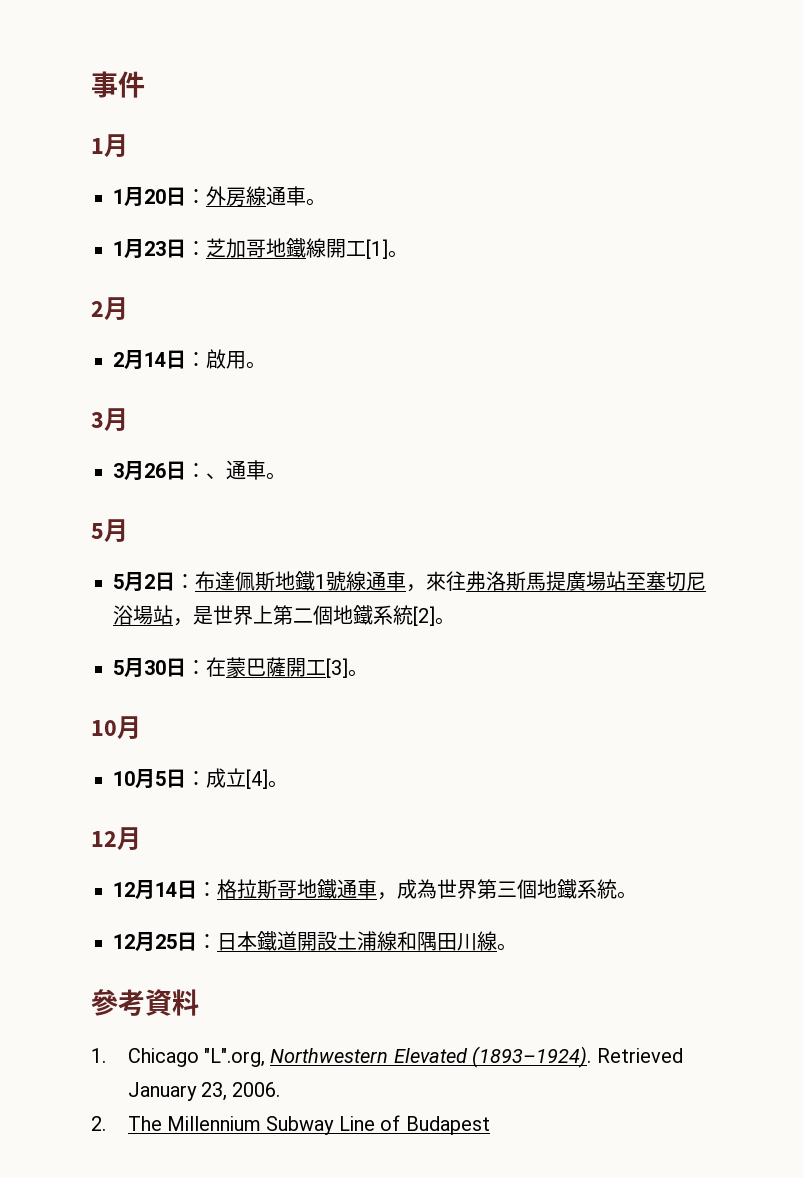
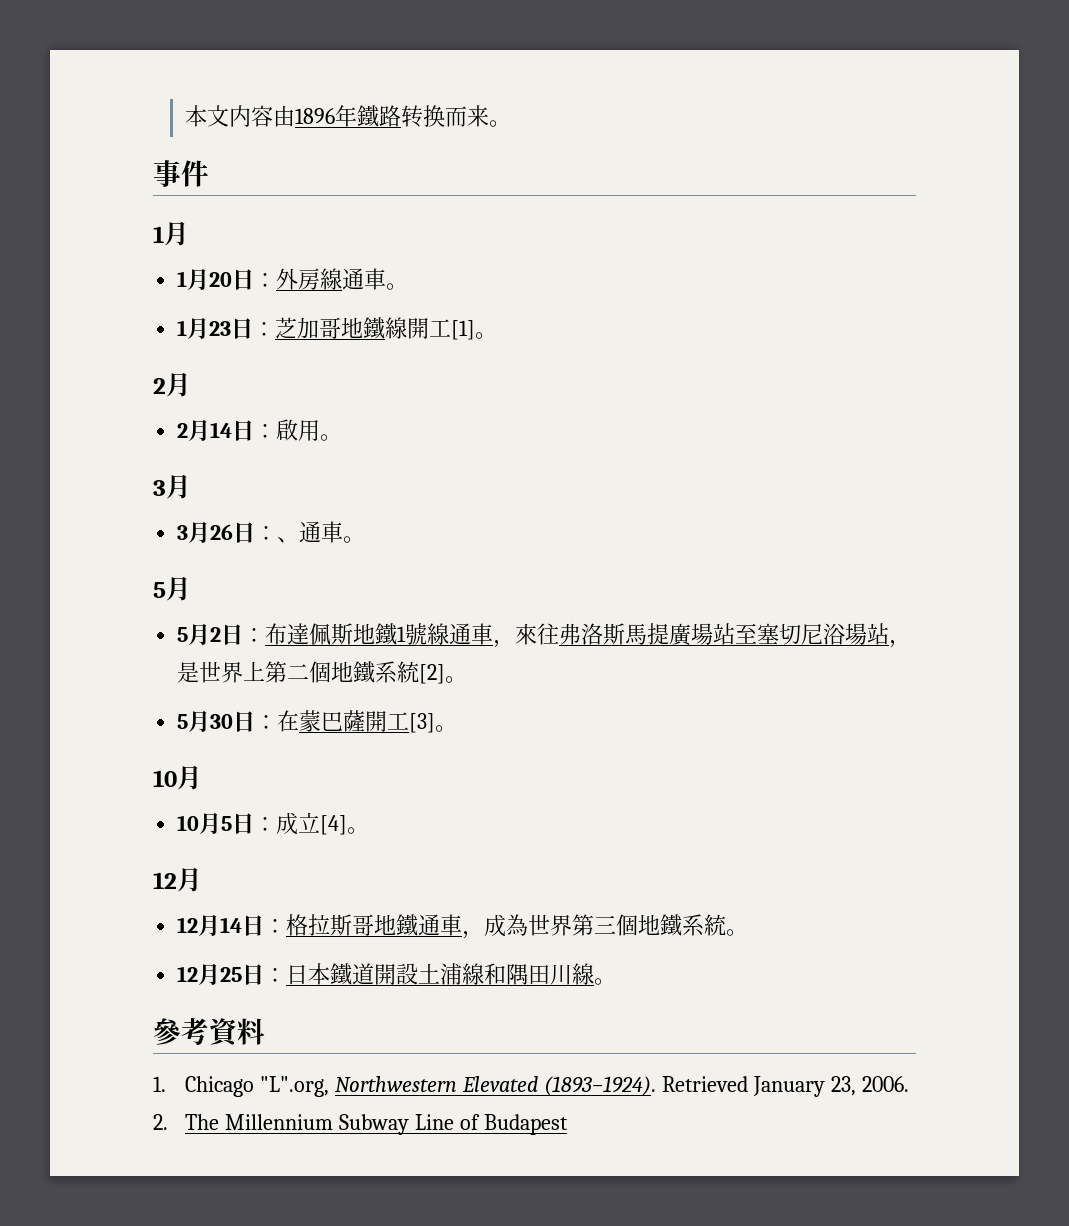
(91, 84) none -> [185,105,512,128] 本文内容由1896年鐵路转换而来。 //

